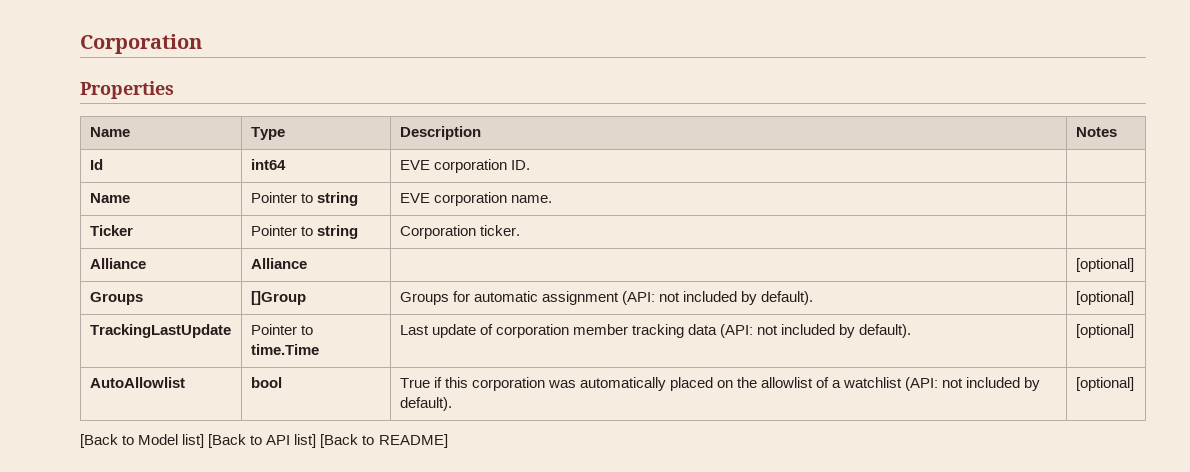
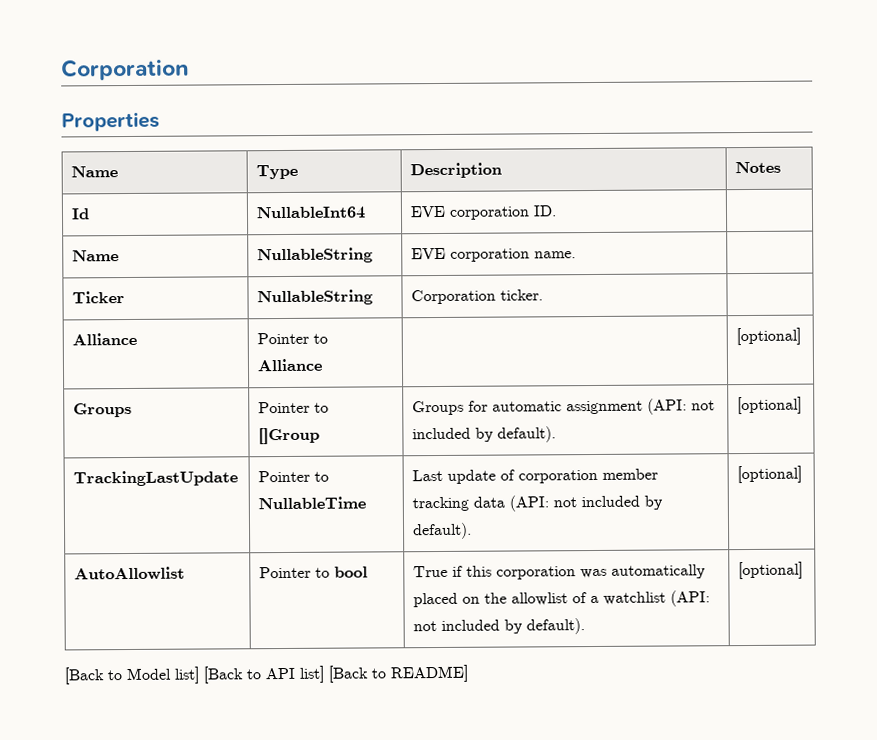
[250,159,286,170] int64 -> [256,206,367,220] NullableInt64
[250,192,358,206] Pointer to string -> [257,247,374,264] NullableString
[250,225,358,239] Pointer to string -> [257,289,374,306] NullableString
(146, 263) none -> [257,332,329,345] Pointer to
(143, 298) none -> [258,401,330,414] Pointer to
[250,344,319,355] time.Time -> [258,496,367,510] NullableTime
(185, 382) none -> [259,566,331,579] Pointer to

